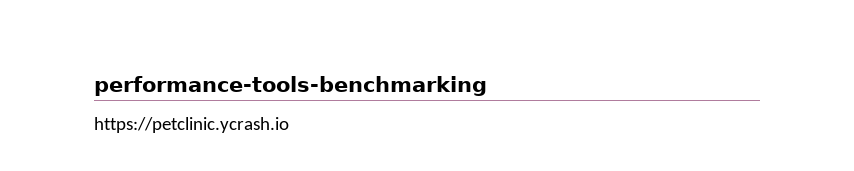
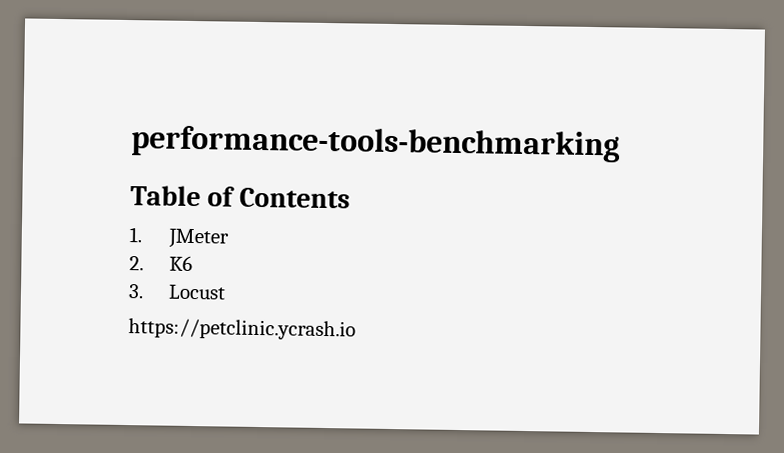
(487, 86) none -> [130,185,350,209] [129,227,230,249] [129,255,194,272] [128,284,227,300] // Table of Contents // 1. JMeter // 2. K6 // 3. Locust

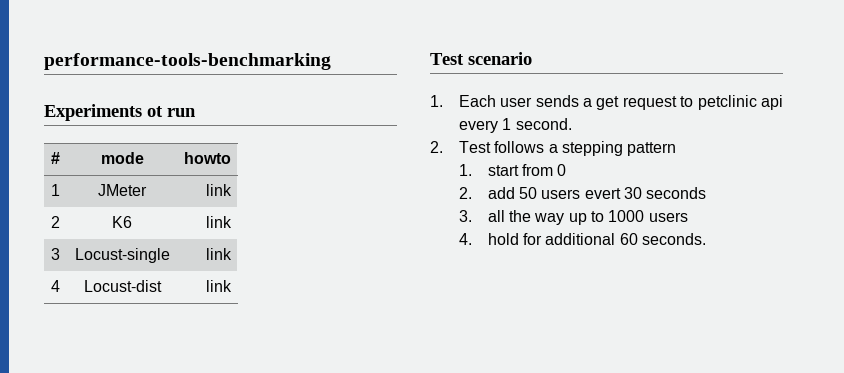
[130,185,350,209] [129,227,230,249] [129,255,194,272] [128,284,227,300] [128,318,356,341] Table of Contents // 1. JMeter // 2. K6 // 3. Locust // https://petclinic.ycrash.io -> [44,104,196,121] [50,152,60,164] [100,152,144,164] [184,152,232,164] [50,184,60,196] [98,184,147,196] [206,184,233,196] [50,216,60,228] [112,216,132,228] [206,216,233,228] [50,248,60,260] [74,248,170,263] [206,248,233,260] [50,280,60,292] [83,280,162,292] [206,280,233,292] [430,52,532,65] [430,95,783,110] [458,118,572,133] [430,141,677,156] [458,164,567,176] [458,187,707,199] [458,210,688,225] [458,233,707,245] Experiments ot run // # | mode | howto // 1 | JMeter | link // 2 | K6 | link // 3 | Locust-single | link // 4 | Locust-dist | link // Test scenario // 1. Each user sends a get request to petclinic api every 1 second. // 2. Test follows a stepping pattern // 1. start from 0 // 2. add 50 users evert 30 seconds // 3. all the way up to 1000 users // 4. hold for additional 60 seconds.

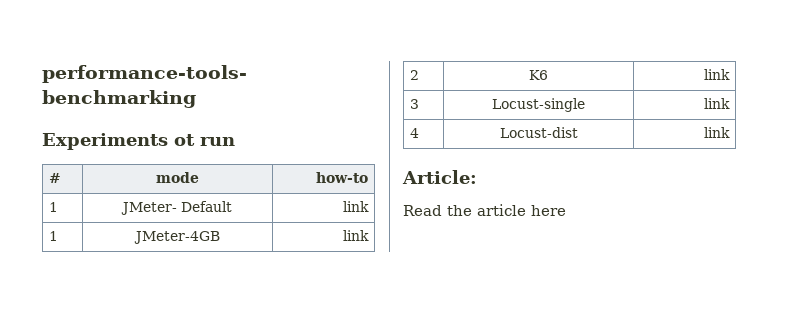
[184,152,232,164] [50,184,60,196] [98,184,147,196] howto // 1 | JMeter -> [316,172,369,183] [48,202,58,212] [121,201,232,215] [343,201,370,212] [48,231,58,241] [133,231,220,244] how-to // 1 | JMeter- Default | link // 1 | JMeter-4GB
[430,52,532,65] [430,95,783,110] [458,118,572,133] [430,141,677,156] [458,164,567,176] [458,187,707,199] [458,210,688,225] [458,233,707,245] Test scenario // 1. Each user sends a get request to petclinic api every 1 second. // 2. Test follows a stepping pattern // 1. start from 0 // 2. add 50 users evert 30 seconds // 3. all the way up to 1000 users // 4. hold for additional 60 seconds. -> [402,170,477,184] [403,204,566,216] Article: // Read the article here

